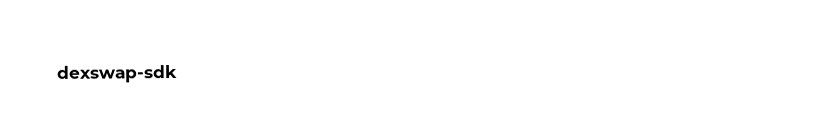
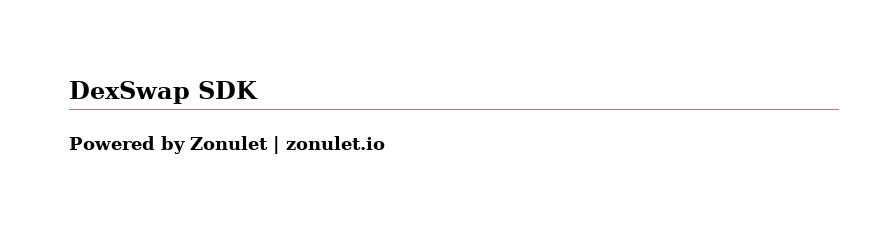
[56,64,178,83] dexswap-sdk -> [69,81,258,104] [69,136,385,154] DexSwap SDK // Powered by Zonulet | zonulet.io

